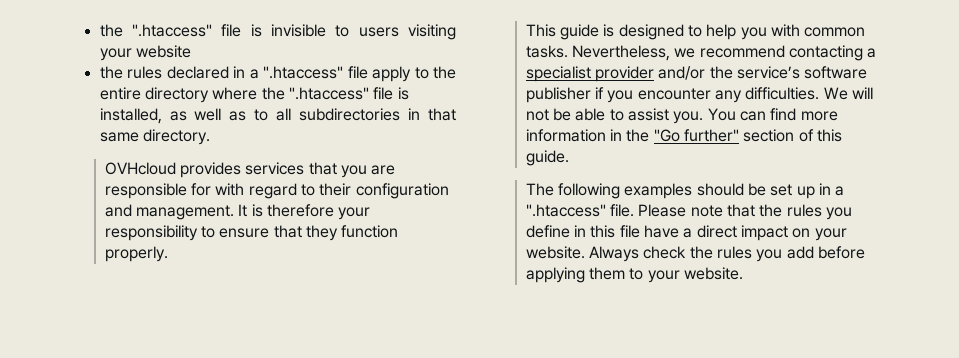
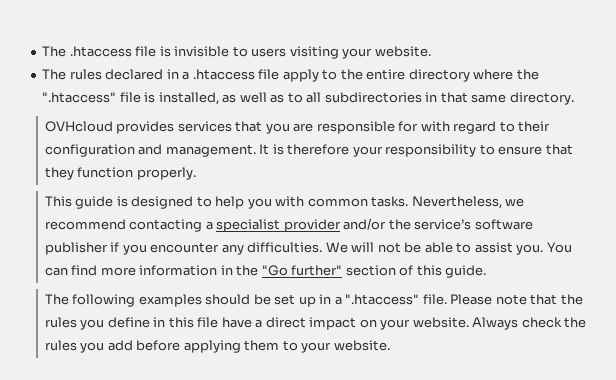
[99,24,212,37] the ".htaccess" -> [42,46,132,57] The .htaccess
[135,45,191,58] [99,66,123,79] website // the -> [374,46,431,57] [42,69,67,80] website. // The
[263,66,344,79] ".htaccess" -> [192,69,255,80] .htaccess

